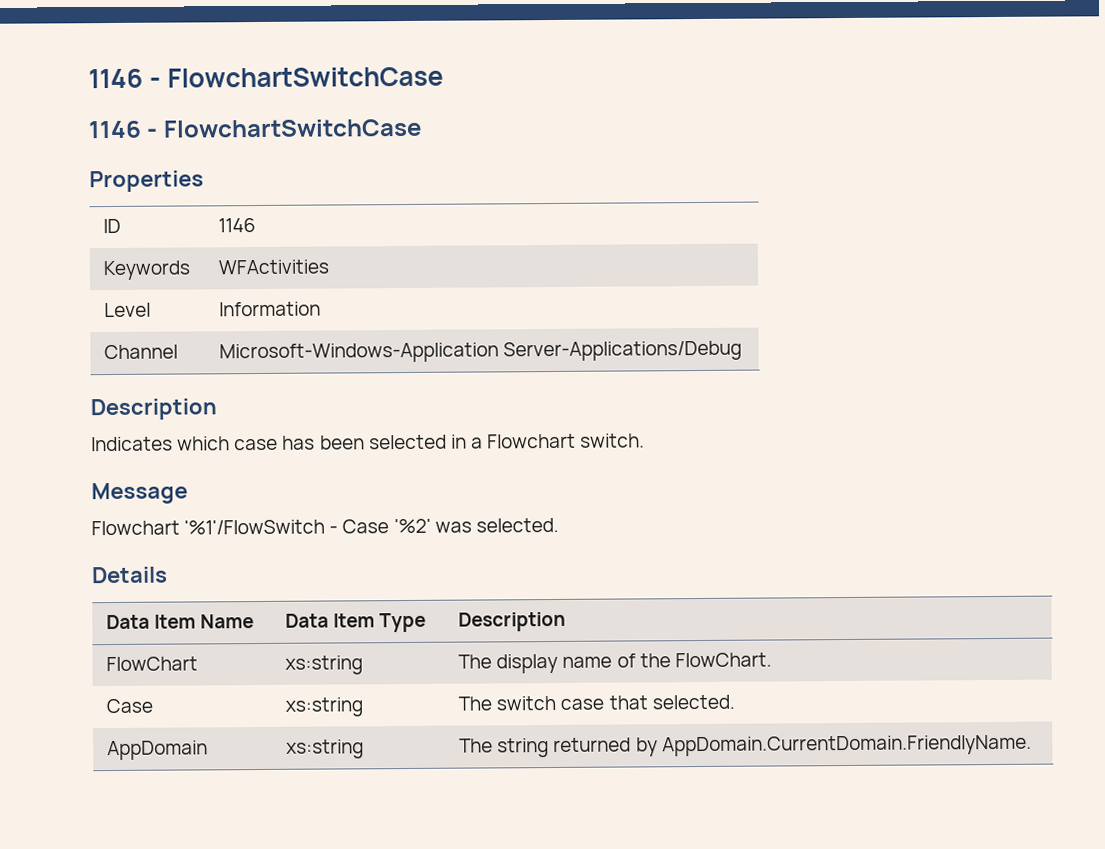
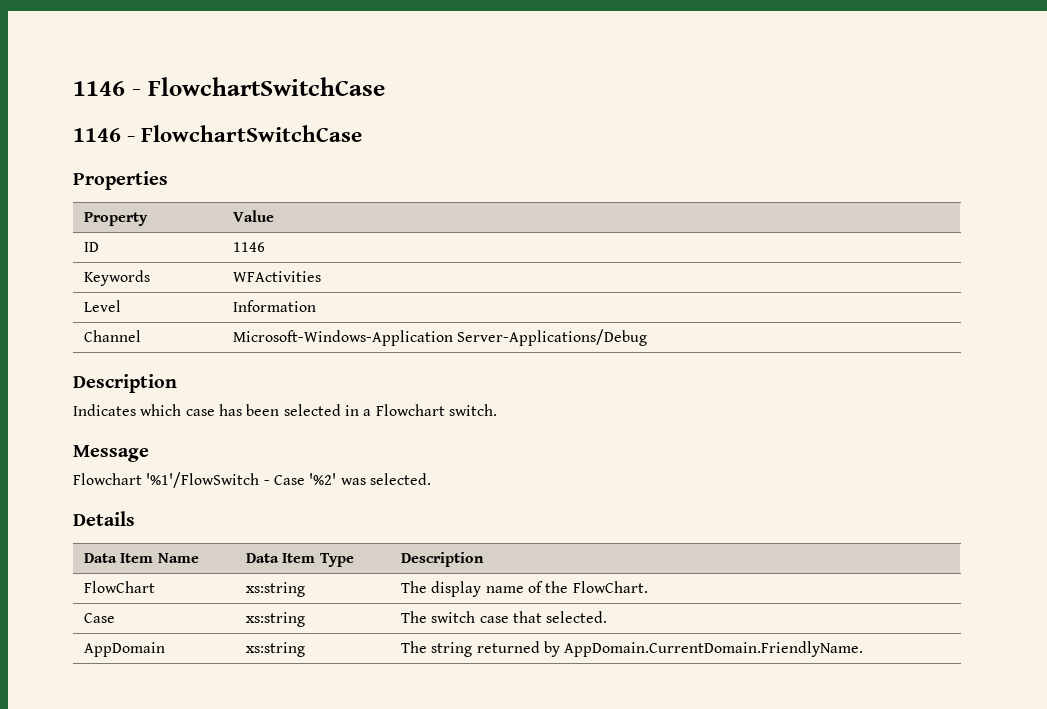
(204, 181) none -> [84,212,149,226] [233,210,275,222] // Property | Value

